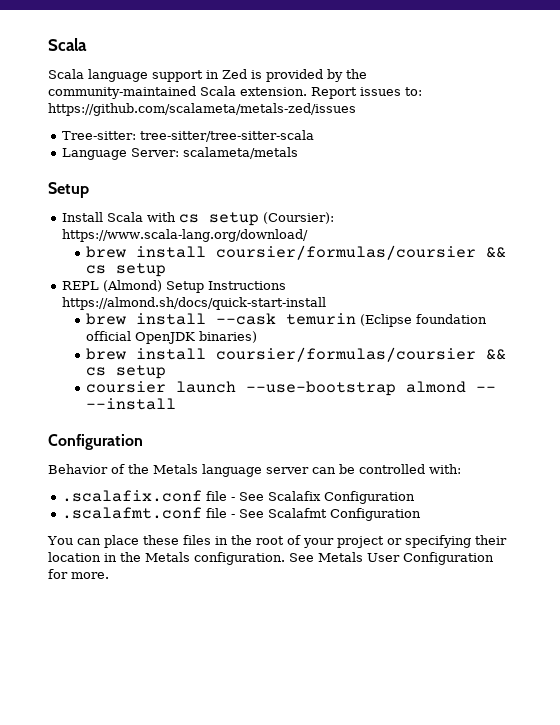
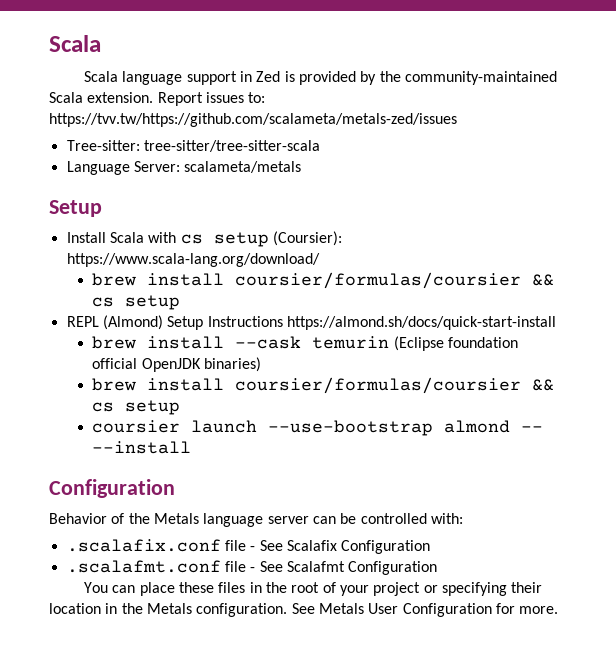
[48,103,356,116] https://github.com/scalameta/metals-zed/issues -> [49,113,457,127] https://tvv.tw/https://github.com/scalameta/metals-zed/issues

